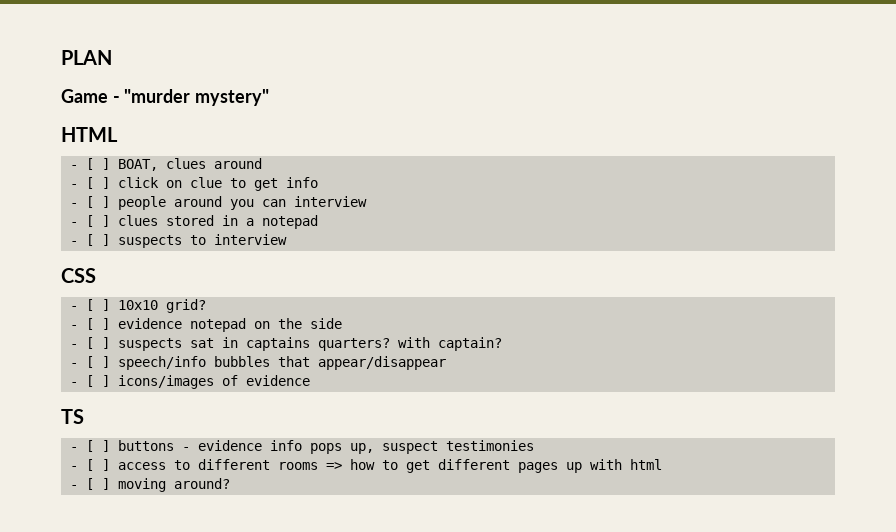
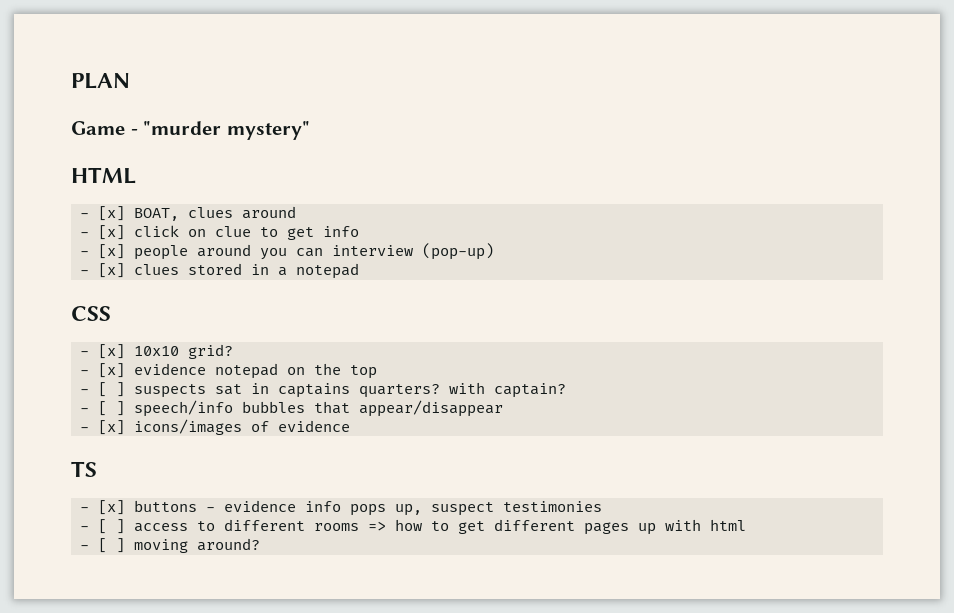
[85,158,110,170] [ ] -> [98,206,125,221] [x]
[85,177,110,189] [ ] -> [98,225,125,240] [x]
[85,196,110,208] [ ] -> [98,244,125,259] [x]
[69,215,110,227] // - [ ] -> [422,243,494,260] [80,263,125,278] (pop-up) // - [x]
[69,234,287,248] // - [ ] suspects to interview -> (359, 271) none
[85,299,110,311] [ ] -> [98,344,125,359] [x]
[85,318,110,330] [ ] -> [98,363,125,378] [x]
[309,318,342,329] side -> [350,365,377,379] top
[85,375,110,387] [ ] -> [98,420,125,435] [x]
[85,440,110,452] [ ] -> [98,500,125,515] [x]

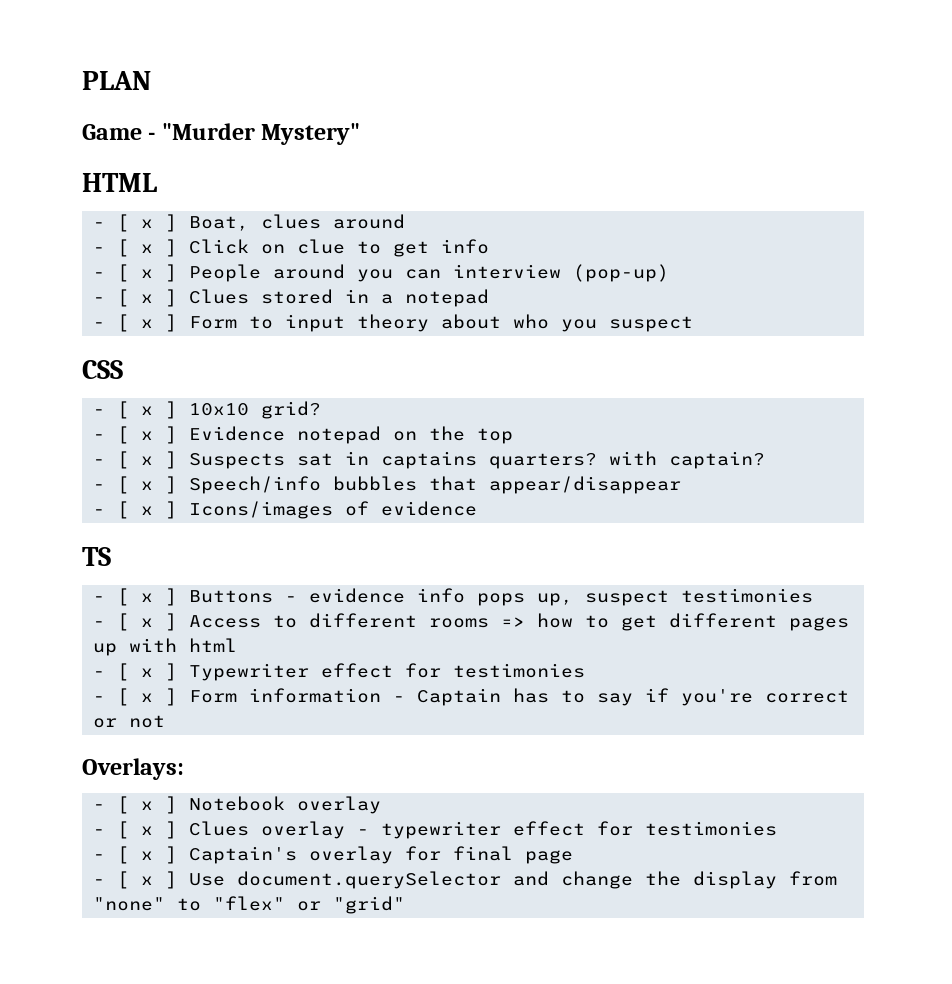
[143,121,310,140] "murder mystery" -> [161,123,361,145] "Murder Mystery"
[98,206,179,221] [x] BOAT, -> [116,214,249,232] [ x ] Boat,
[98,225,179,240] [x] click -> [116,239,249,257] [ x ] Click
[98,244,188,260] [x] people -> [116,264,261,282] [ x ] People
[98,263,179,278] [x] clues -> [116,289,249,307] [ x ] Clues
(359, 271) none -> [92,314,693,332] // - [ x ] Form to input theory about who you suspect
[98,344,125,359] [x] -> [116,401,177,419] [ x ]
[98,363,206,378] [x] evidence -> [116,426,285,444] [ x ] Evidence
[116,382,206,398] ] suspects -> [140,451,285,469] x ] Suspects
[116,400,233,417] ] speech/info -> [140,476,321,494] x ] Speech/info
[98,419,242,435] [x] icons/images -> [116,501,333,519] [ x ] Icons/images
[98,500,197,515] [x] buttons -> [116,588,273,606] [ x ] Buttons
[116,519,188,534] ] access -> [140,613,261,631] x ] Access
[116,538,260,553] ] moving around? -> [140,663,585,681] [92,688,849,706] [92,715,165,728] [82,758,184,780] [92,796,381,814] [92,821,777,839] [92,846,573,864] [92,871,837,889] [92,896,405,914] x ] Typewriter effect for testimonies // - [ x ] Form information - Captain has to say if you're correct or not // Overlays: // - [ x ] Notebook overlay // - [ x ] Clues overlay - typewriter effect for testimonies // - [ x ] Captain's overlay for final page // - [ x ] Use document.querySelector and change the display from "none" to "flex" or "grid"

